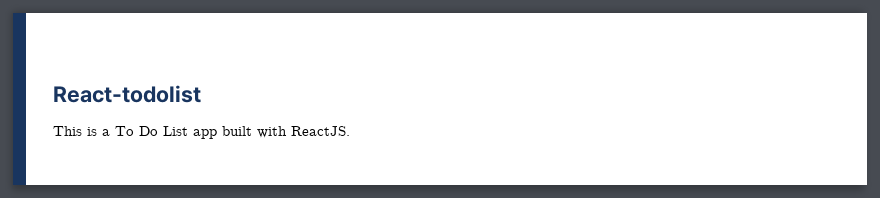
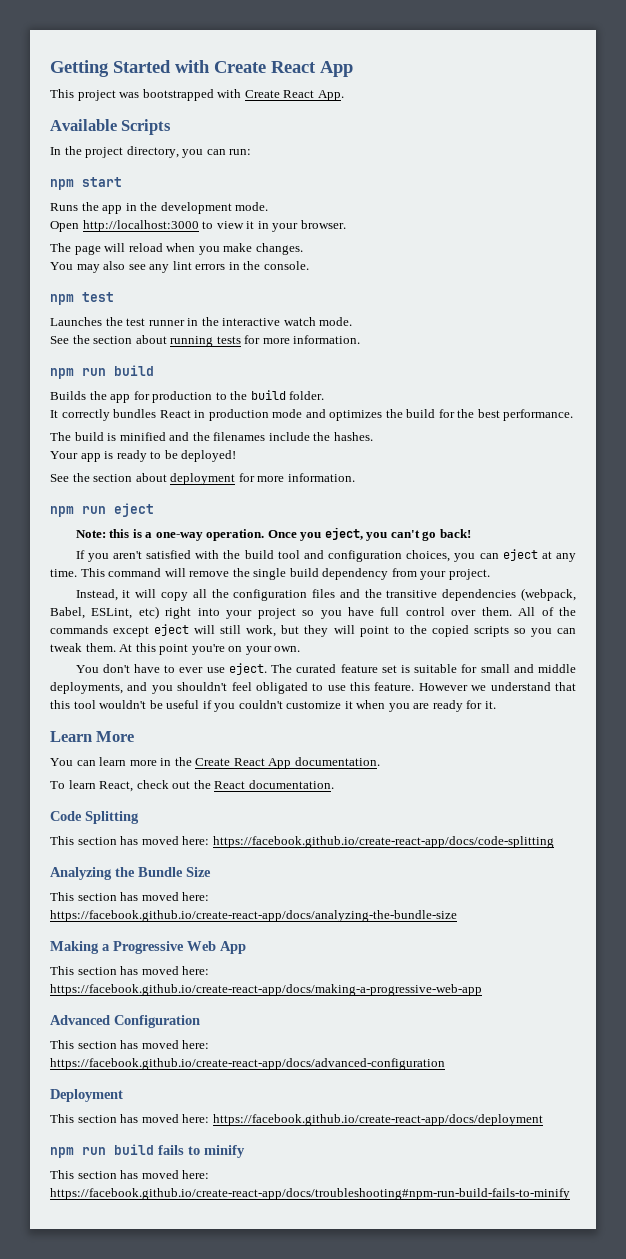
[53,85,201,103] [53,126,350,139] React-todolist // This is a To Do List app built with ReactJS. -> [50,60,353,77] [50,89,344,101] [50,119,172,135] [50,146,252,158] [50,177,122,190] [50,202,269,214] [50,220,346,232] [50,243,303,255] [50,261,309,273] [50,292,114,305] [50,317,353,326] [50,335,361,347] [50,365,154,379] [50,390,325,403] [50,409,574,421] [50,432,373,441] [50,450,237,462] [50,473,355,485] [50,503,154,517] [75,527,471,541] [75,549,576,562] [50,568,490,580] [75,588,576,601] [50,606,576,619] [50,624,576,637] [50,643,301,655] [75,663,577,675] [50,682,576,694] [50,700,496,712] [50,731,135,742] [50,757,380,769] [50,780,334,792] [50,811,139,824] [50,836,554,848] [50,867,211,880] [50,892,210,901] [50,910,457,922] [50,941,246,954] [50,966,210,975] [50,984,482,996] [50,1015,200,1028] [50,1040,210,1049] [50,1058,445,1070] [50,1089,123,1102] [50,1114,543,1126] [50,1144,245,1158] [50,1170,210,1179] [50,1188,570,1200] Getting Started with Create React App // This project was bootstrapped with Create React App. // Available Scripts // In the project directory, you can run: // npm start // Runs the app in the development mode. // Open http://localhost:3000 to view it in your browser. // The page will reload when you make changes. // You may also see any lint errors in the console. // npm test // Launches the test runner in the interactive watch mode. // See the section about running tests for more information. // npm run build // Builds the app for production to the build folder. // It correctly bundles React in production mode and optimizes the build for the best performance. // The build is minified and the filenames include the hashes. // Your app is ready to be deployed! // See the section about deployment for more information. // npm run eject // Note: this is a one-way operation. Once you eject, you can't go back! // If you aren't satisfied with the build tool and configuration choices, you can eject at any time. This command will remove the single build dependency from your project. // Instead, it will copy all the configuration files and the transitive dependencies (webpack, Babel, ESLint, etc) right into your project so you have full control over them. All of the commands except eject will still work, but they will point to the copied scripts so you can tweak them. At this point you're on your own. // You don't have to ever use eject. The curated feature set is suitable for small and middle deployments, and you shouldn't feel obligated to use this feature. However we understand that this tool wouldn't be useful if you couldn't customize it when you are ready for it. // Learn More // You can learn more in the Create React App documentation. // To learn React, check out the React documentation. // Code Splitting // This section has moved here: https://facebook.github.io/create-react-app/docs/code-splitting // Analyzing the Bundle Size // This section has moved here: https://facebook.github.io/create-react-app/docs/analyzing-the-bundle-size // Making a Progressive Web App // This section has moved here: https://facebook.github.io/create-react-app/docs/making-a-progressive-web-app // Advanced Configuration // This section has moved here: https://facebook.github.io/create-react-app/docs/advanced-configuration // Deployment // This section has moved here: https://facebook.github.io/create-react-app/docs/deployment // npm run build fails to minify // This section has moved here: https://facebook.github.io/create-react-app/docs/troubleshooting#npm-run-build-fails-to-minify

